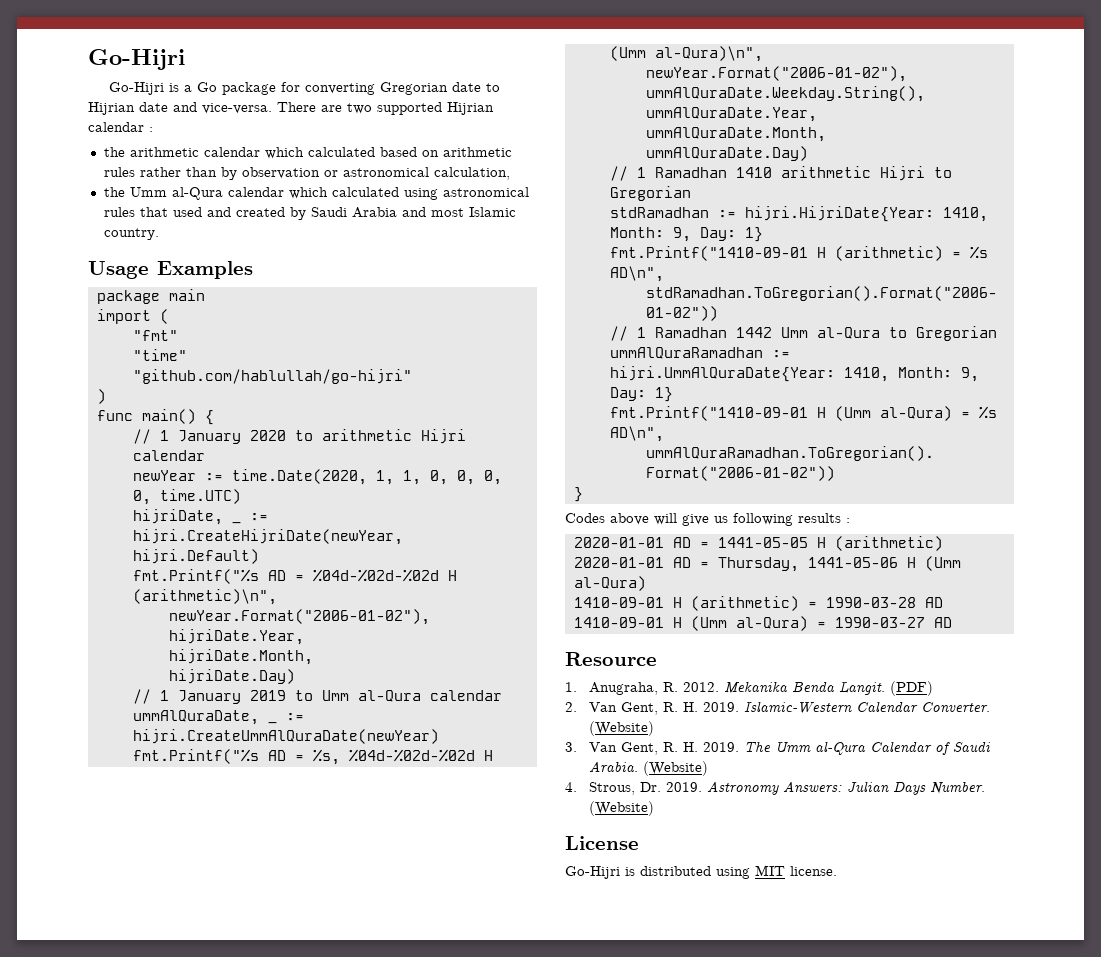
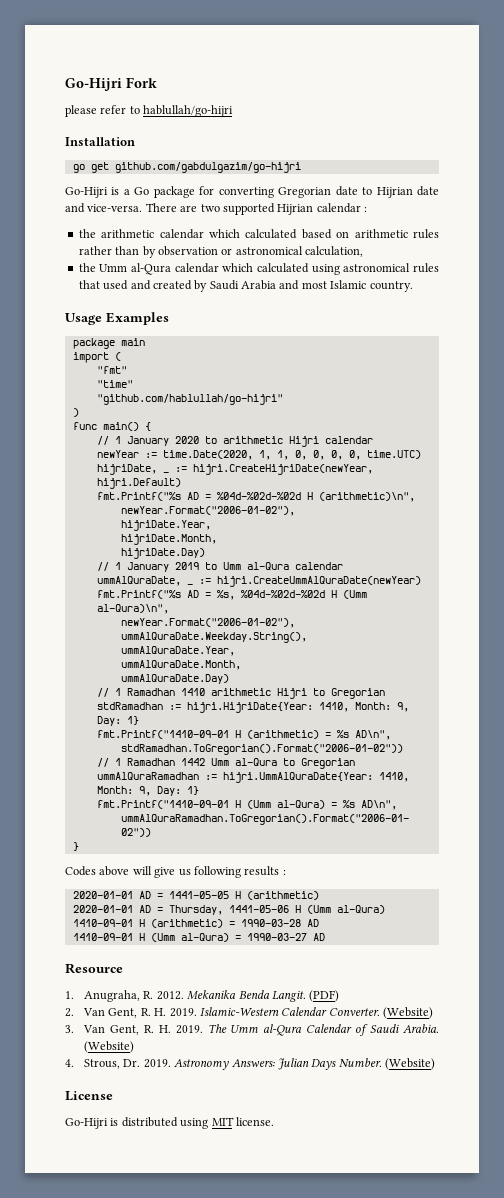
[88,49,185,70] Go-Hijri -> [65,77,157,91] [65,105,234,117] [65,137,135,146] [72,162,301,173] Go-Hijri Fork // please refer to hablullah/go-hijri // Installation // go get github.com/gabdulgazim/go-hijri

